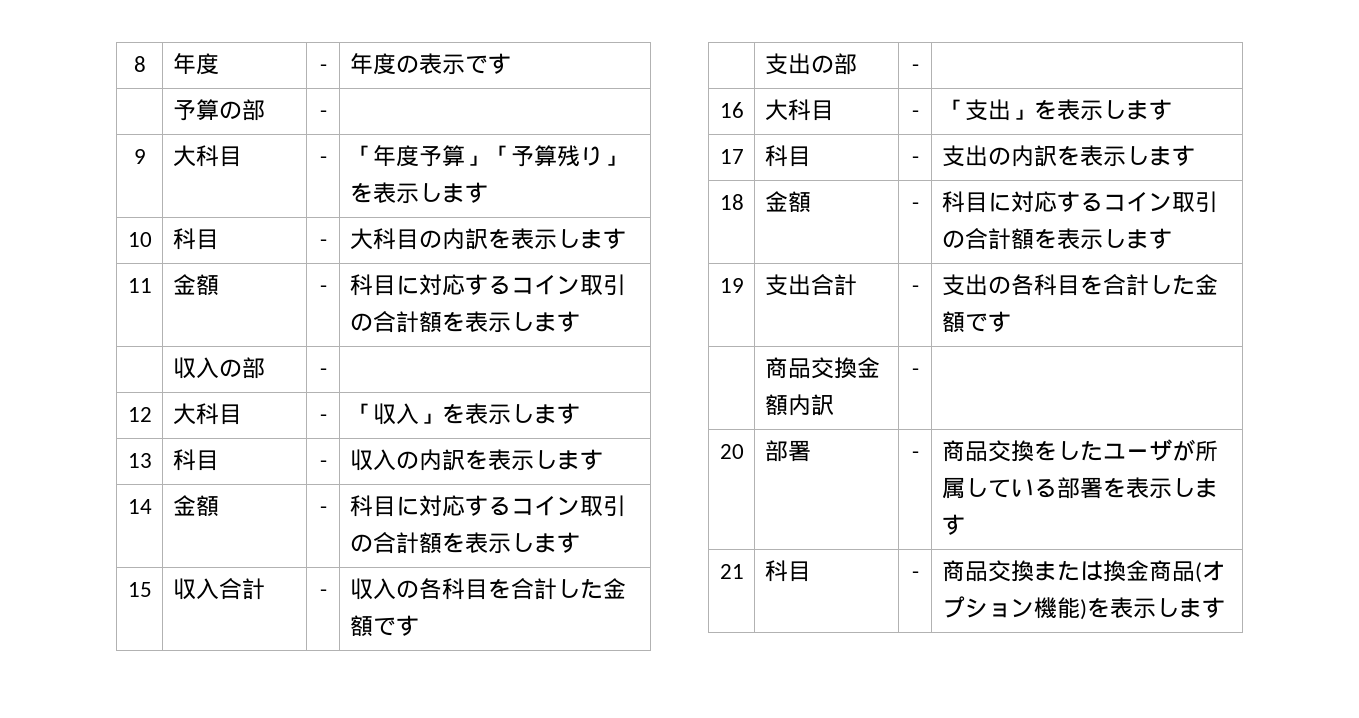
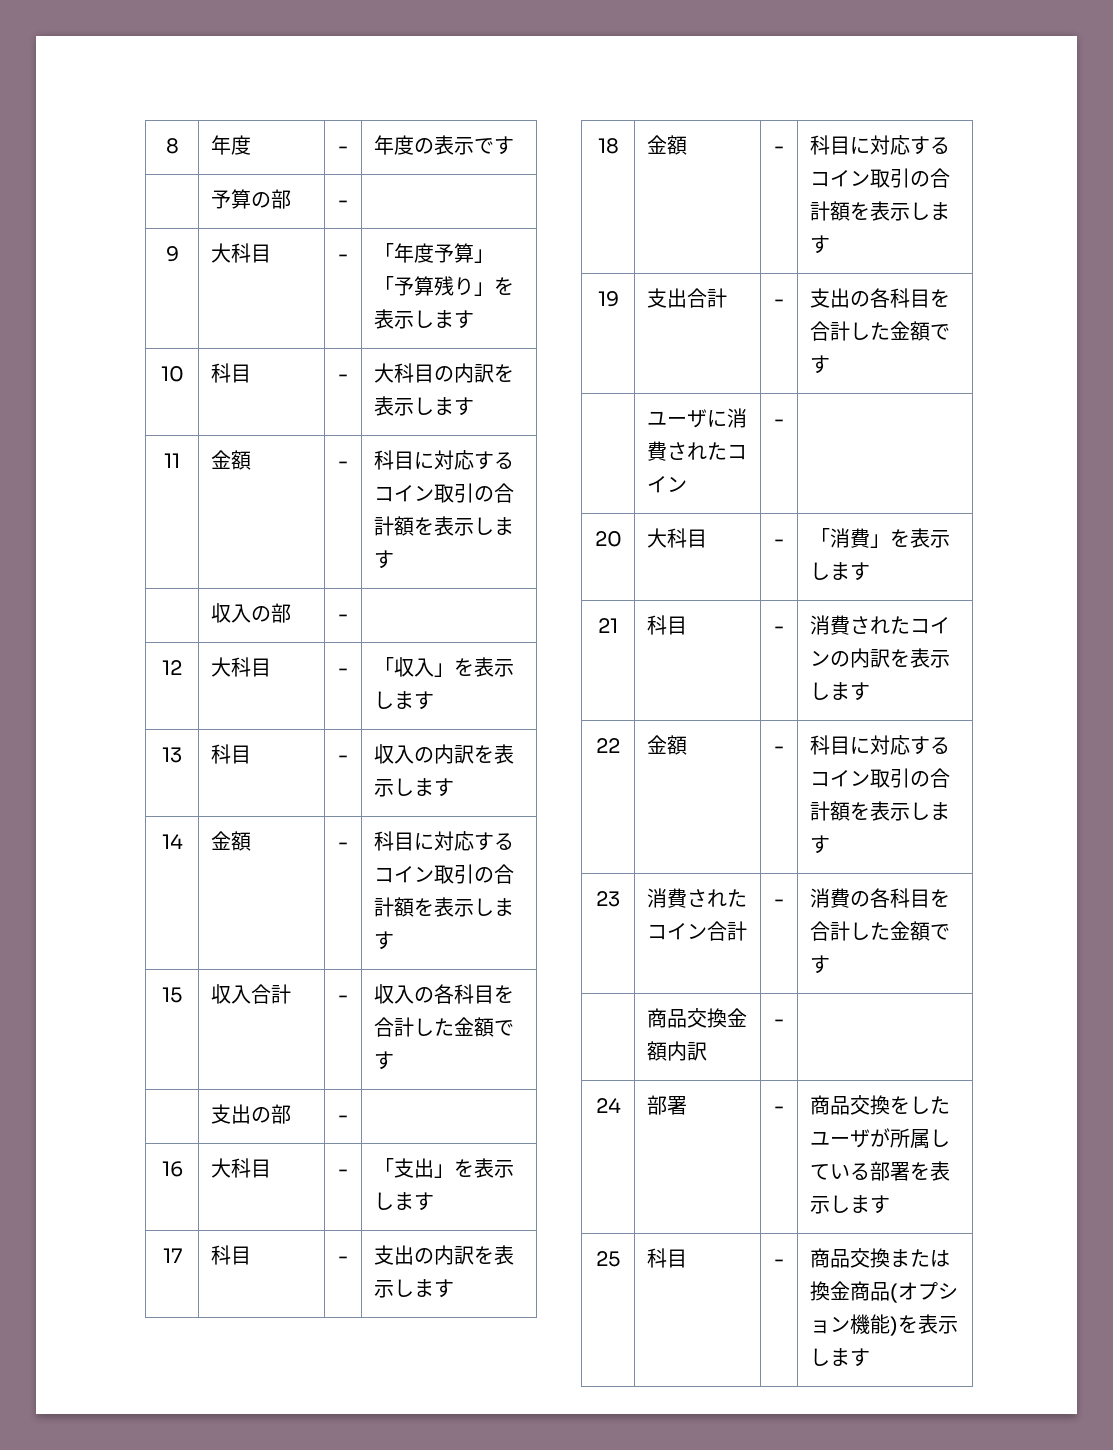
(1011, 321) none -> [646,408,747,428] [646,441,747,461] [646,476,687,493] [774,419,784,426] [594,531,622,547] [646,528,707,548] [774,539,784,546] [809,528,950,548] [809,562,870,581] [598,618,618,633] [646,615,687,635] [774,626,784,633] [809,615,950,635] [809,648,950,668] [809,682,870,701] [596,738,620,753] [646,735,687,755] [774,746,784,753] [809,735,950,755] [809,768,950,788] [809,801,950,821] [809,835,830,854] [596,891,620,907] [646,888,747,908] [646,921,747,941] [774,899,784,906] [809,888,950,908] [809,921,950,941] [809,955,830,974] // | ユーザに消費されたコイン | - | // 20 | 大科目 | - | 「消費」を表示します // 21 | 科目 | - | 消費されたコインの内訳を表示します // 22 | 金額 | - | 科目に対応するコイン取引の合計額を表示します // 23 | 消費されたコイン合計 | - | 消費の各科目を合計した金額です
[719,444,744,459] 20 -> [595,1098,621,1113] 24
[719,564,744,579] 21 -> [596,1251,620,1267] 25

